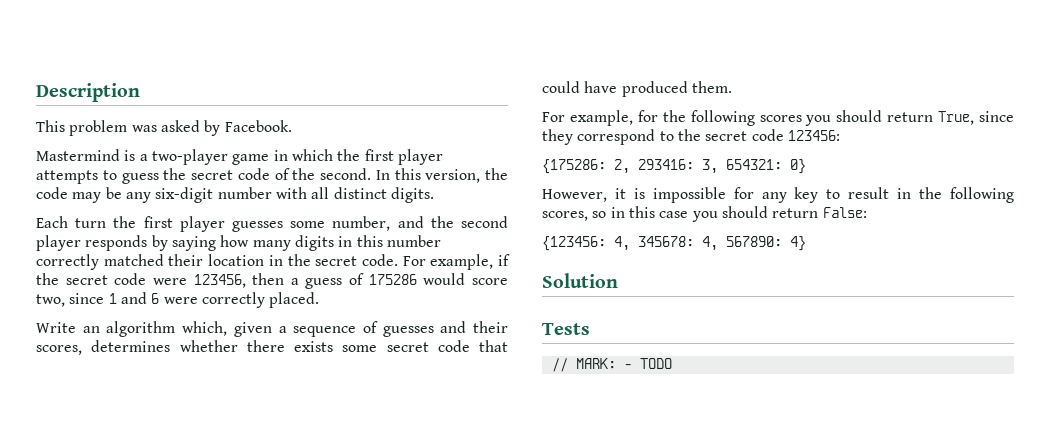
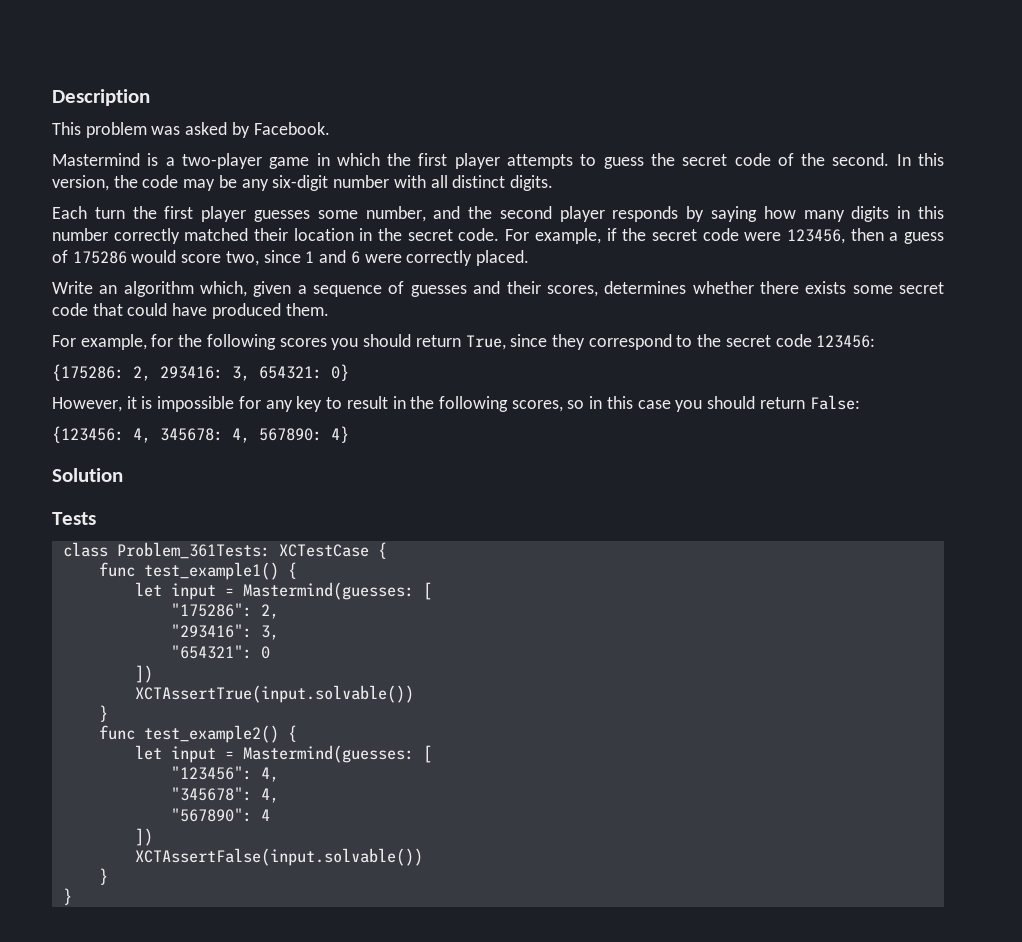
[551,358,672,372] // MARK: - TODO -> [62,542,387,559] [98,562,297,580] [134,582,432,600] [170,603,279,619] [170,624,279,640] [170,645,270,659] [134,665,153,683] [134,685,414,703] [98,705,108,722] [98,725,297,743] [134,745,432,763] [170,766,279,782] [170,787,279,803] [170,808,270,822] [134,828,153,846] [134,848,423,866] [98,868,108,885] [62,888,72,905] class Problem_361Tests: XCTestCase { // func test_example1() { // let input = Mastermind(guesses: [ // "175286": 2, // "293416": 3, // "654321": 0 // ]) // XCTAssertTrue(input.solvable()) // } // func test_example2() { // let input = Mastermind(guesses: [ // "123456": 4, // "345678": 4, // "567890": 4 // ]) // XCTAssertFalse(input.solvable()) // } // }

